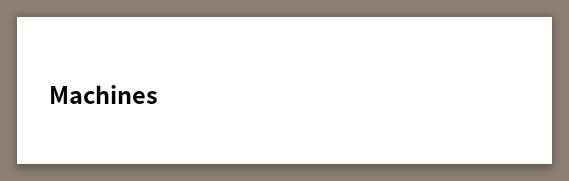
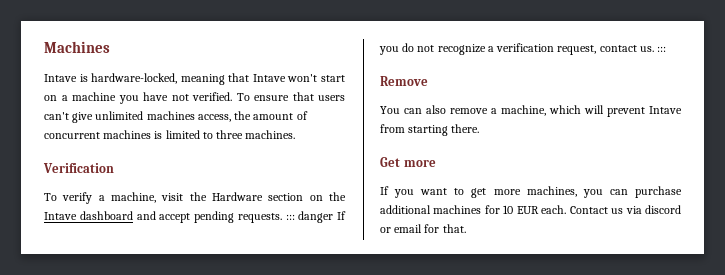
(158, 94) none -> [44,73,345,85] [44,92,345,104] [44,111,308,123] [44,130,296,139] [43,163,114,173] [44,192,346,204] [44,211,346,223] [379,43,667,55] [380,76,428,86] [380,105,682,117] [380,124,480,136] [380,157,436,167] [380,186,682,198] [380,205,681,214] [380,224,466,233] // Intave is hardware-locked, meaning that Intave won't start on a machine you have not verified. To ensure that users can't give unlimited machines access, the amount of concurrent machines is limited to three machines. // Verification // To verify a machine, visit the Hardware section on the Intave dashboard and accept pending requests. ::: danger If you do not recognize a verification request, contact us. ::: // Remove // You can also remove a machine, which will prevent Intave from starting there. // Get more // If you want to get more machines, you can purchase additional machines for 10 EUR each. Contact us via discord or email for that.

